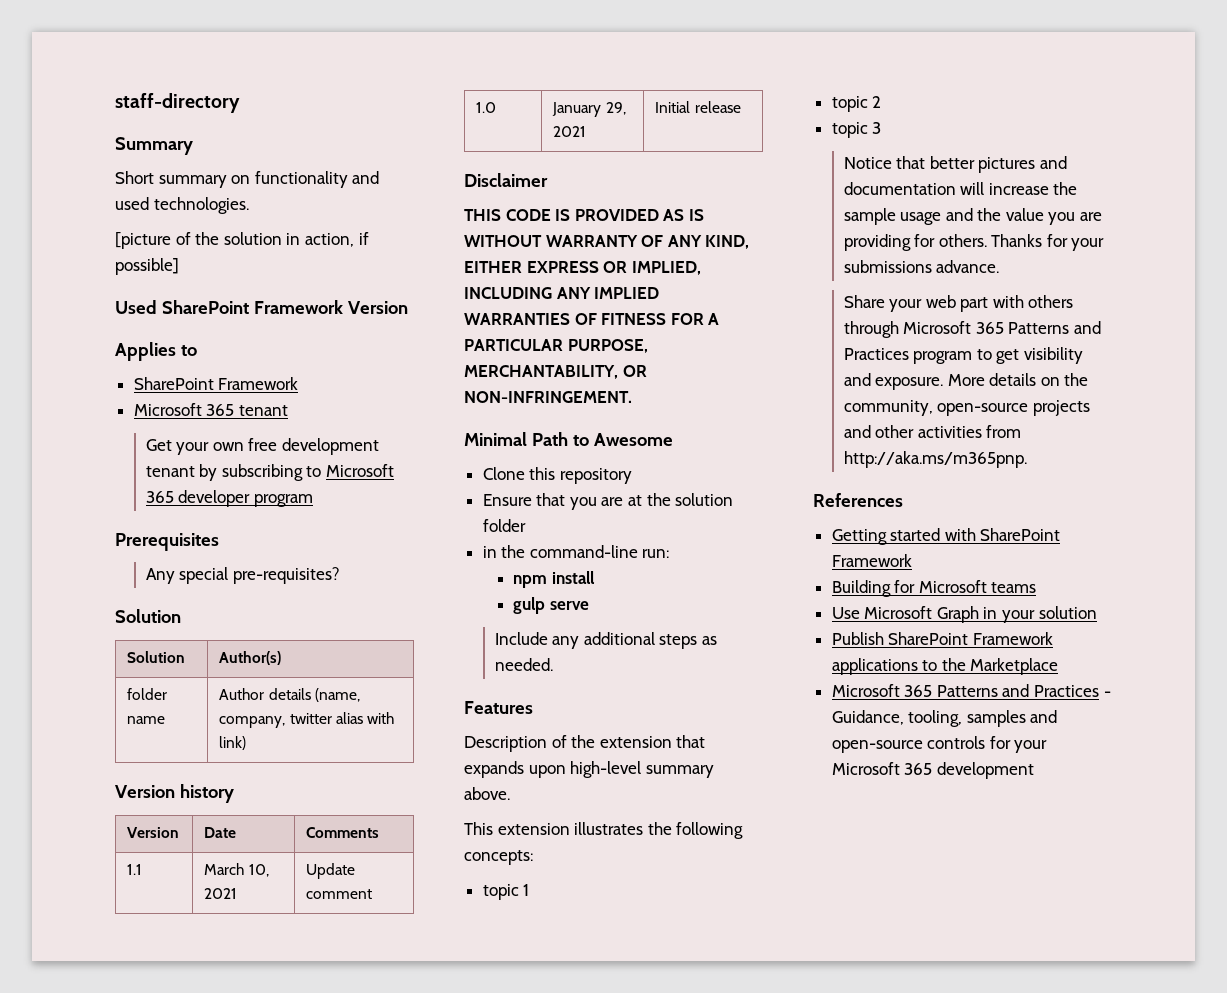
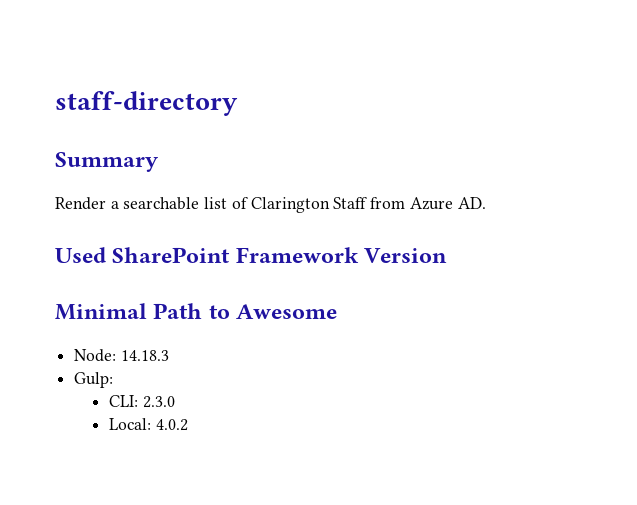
[115,171,380,188] [115,197,249,214] [115,232,369,249] [115,258,179,275] [115,300,408,314] [115,342,197,361] [133,377,299,390] [133,403,288,416] [145,438,379,455] [145,464,394,481] [145,490,313,507] [115,533,219,551] [145,567,340,584] [115,609,181,623] [127,651,186,663] [219,651,282,665] [127,688,168,700] [127,716,166,724] [219,688,360,702] [219,712,395,728] [219,736,247,750] [115,784,234,803] [127,827,180,838] [204,827,237,838] [306,827,380,838] [127,864,143,875] [204,863,269,877] [204,888,238,899] [306,863,356,879] [306,889,373,899] [476,102,497,113] [552,102,626,117] [553,126,587,137] [655,101,741,113] [464,173,548,187] [464,209,704,221] [464,235,750,249] [464,261,701,275] [464,287,660,299] [464,313,720,325] [464,339,648,353] [464,365,647,379] [464,391,632,403] [464,432,673,446] [482,467,632,484] [482,493,734,510] [482,519,526,532] [482,545,670,558] [513,571,595,588] [513,597,589,614] [494,632,717,649] [494,658,553,671] [464,701,533,714] [464,735,706,752] [464,761,714,778] [464,787,510,800] [464,822,744,839] [464,850,533,865] [482,884,530,900] [831,96,882,112] [831,122,882,138] [843,156,1067,173] [843,182,1078,195] [843,208,1103,225] [843,234,1105,251] [843,260,1000,273] [843,295,1074,312] [843,321,1101,338] [843,347,1083,364] [843,373,1089,390] [843,400,1090,416] [843,425,1022,438] [843,451,1027,468] [813,493,903,507] [831,528,1061,545] [831,554,912,567] [831,580,1037,597] [831,606,1097,623] [831,632,1053,645] [831,658,1059,675] [831,684,1111,697] [831,710,1058,727] [831,736,1048,753] [831,762,1034,779] Short summary on functionality and used technologies. // [picture of the solution in action, if possible] // Used SharePoint Framework Version // Applies to // SharePoint Framework // Microsoft 365 tenant // Get your own free development tenant by subscribing to Microsoft 365 developer program // Prerequisites // Any special pre-requisites? // Solution // Solution | Author(s) // folder name | Author details (name, company, twitter alias with link) // Version history // Version | Date | Comments // 1.1 | March 10, 2021 | Update comment // 1.0 | January 29, 2021 | Initial release // Disclaimer // THIS CODE IS PROVIDED AS IS WITHOUT WARRANTY OF ANY KIND, EITHER EXPRESS OR IMPLIED, INCLUDING ANY IMPLIED WARRANTIES OF FITNESS FOR A PARTICULAR PURPOSE, MERCHANTABILITY, OR NON-INFRINGEMENT. // Minimal Path to Awesome // Clone this repository // Ensure that you are at the solution folder // in the command-line run: // npm install // gulp serve // Include any additional steps as needed. // Features // Description of the extension that expands upon high-level summary above. // This extension illustrates the following concepts: // topic 1 // topic 2 // topic 3 // Notice that better pictures and documentation will increase the sample usage and the value you are providing for others. Thanks for your submissions advance. // Share your web part with others through Microsoft 365 Patterns and Practices program to get visibility and exposure. More details on the community, open-source projects and other activities from http://aka.ms/m365pnp. // References // Getting started with SharePoint Framework // Building for Microsoft teams // Use Microsoft Graph in your solution // Publish SharePoint Framework applications to the Marketplace // Microsoft 365 Patterns and Practices - Guidance, tooling, samples and open-source controls for your Microsoft 365 development -> [55,197,486,213] [55,247,448,263] [55,303,338,320] [74,349,169,362] [74,372,114,388] [109,395,175,408] [109,418,188,431] Render a searchable list of Clarington Staff from Azure AD. // Used SharePoint Framework Version // Minimal Path to Awesome // Node: 14.18.3 // Gulp: // CLI: 2.3.0 // Local: 4.0.2

